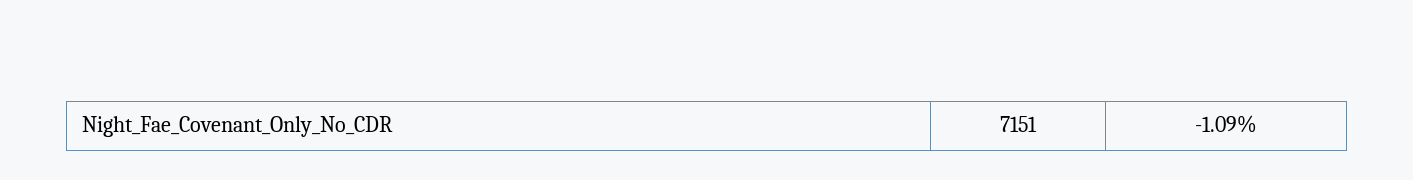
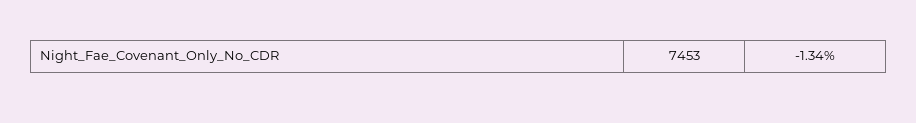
[1000,116,1037,132] [1195,115,1257,133] 7151 | -1.09% -> [668,51,700,60] [795,51,835,60] 7453 | -1.34%

